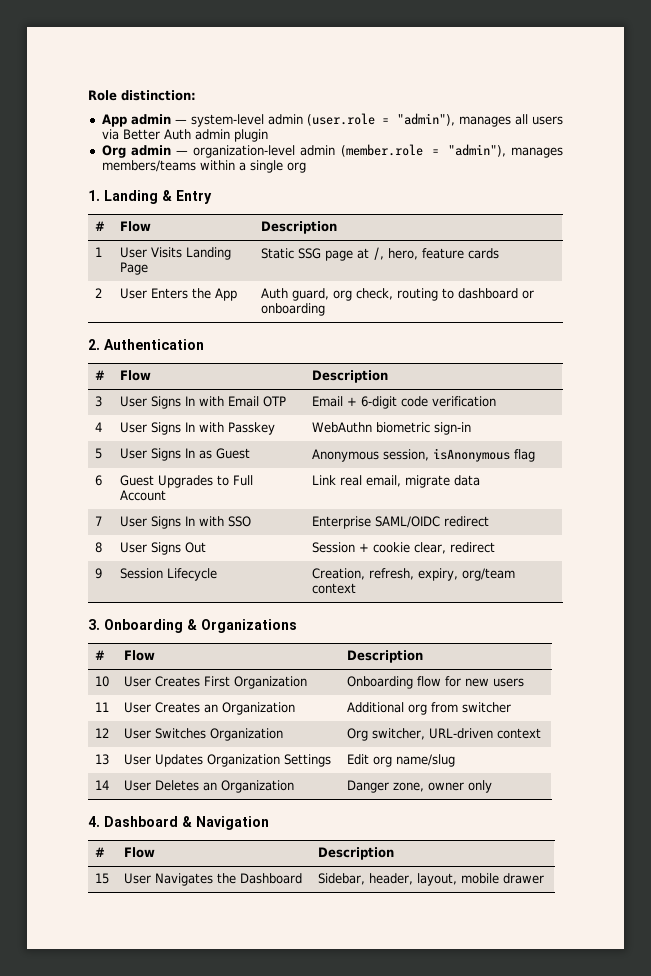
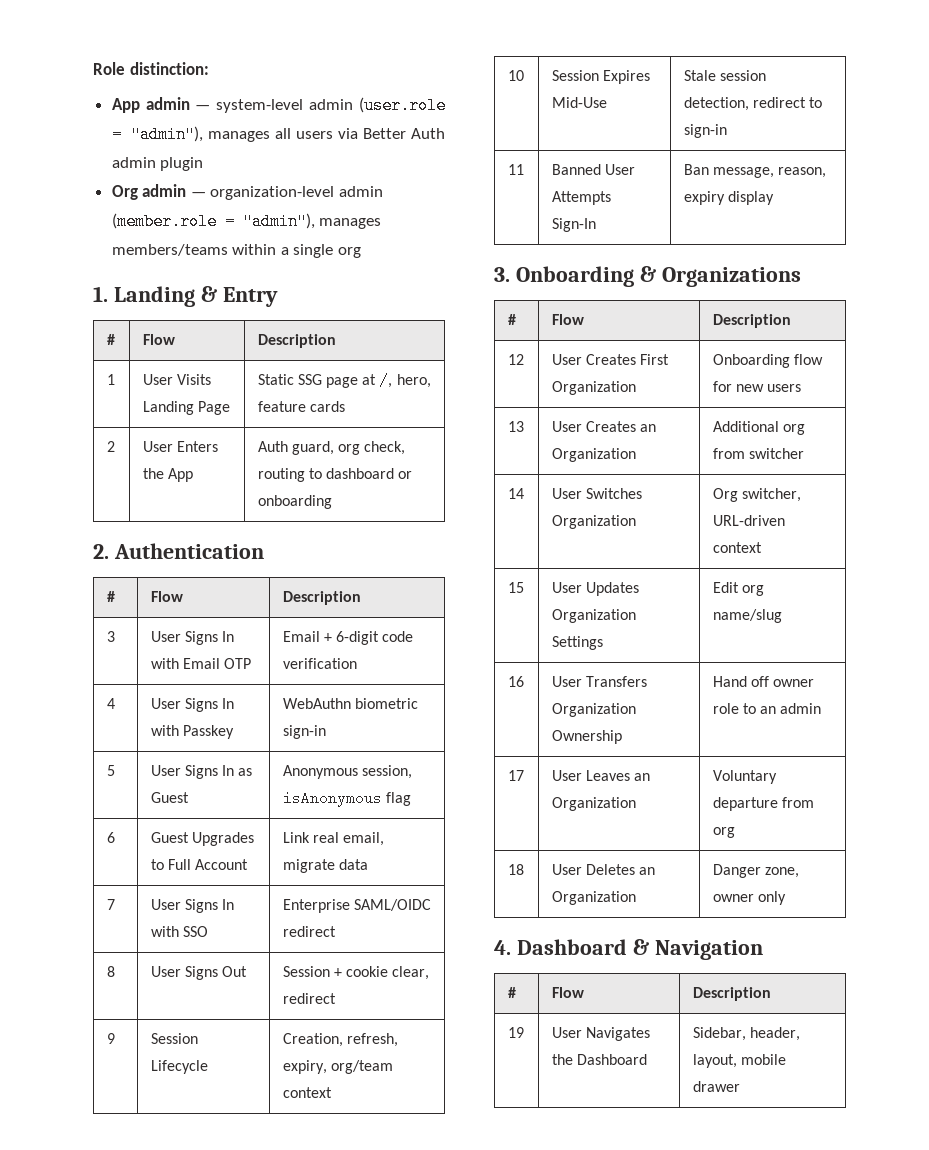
(357, 588) none -> [507,70,524,81] [551,70,650,84] [551,97,607,108] [683,70,766,81] [683,97,822,111] [683,124,727,138] [507,164,524,175] [551,164,635,175] [551,191,611,205] [551,218,596,232] [683,164,826,178] [683,191,774,205] // 10 | Session Expires Mid-Use | Stale session detection, redirect to sign-in // 11 | Banned User Attempts Sign-In | Ban message, reason, expiry display
[95,676,110,687] 10 -> [507,354,524,365] 12
[95,702,110,712] 11 -> [507,421,524,432] 13
[95,728,110,738] 12 -> [507,488,524,499] 14
[95,754,110,765] 13 -> [507,582,524,593] 15
[95,780,110,790] 14 -> [507,676,524,687] [551,676,647,687] [551,703,636,717] [551,730,622,744] [712,676,814,687] [712,703,822,714] [507,770,524,781] [551,770,650,781] [551,797,636,811] [712,770,777,784] [712,797,814,811] [712,827,735,838] [507,864,524,875] 16 | User Transfers Organization Ownership | Hand off owner role to an admin // 17 | User Leaves an Organization | Voluntary departure from org // 18
[95,873,110,884] 15 -> [507,1027,524,1038] 19

